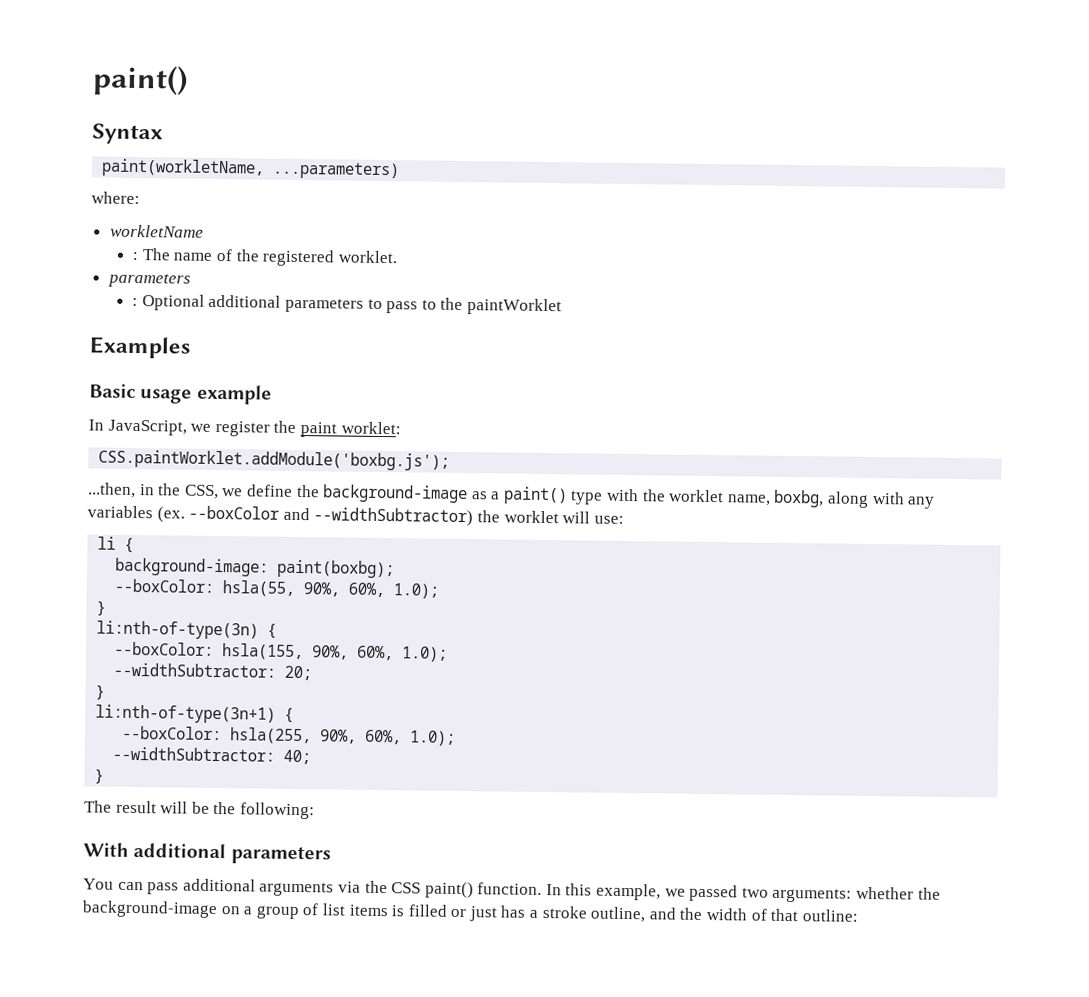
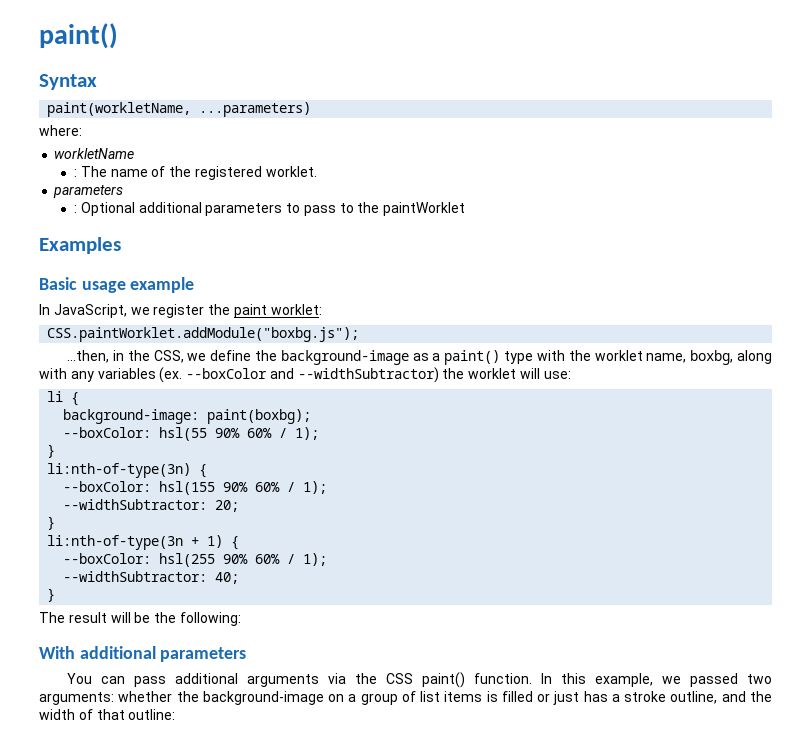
[98,449,451,471] CSS.paintWorklet.addModule('boxbg.js'); -> [47,327,360,342] CSS.paintWorklet.addModule("boxbg.js");
[222,580,440,599] hsla(55, 90%, 60%, 1.0); -> [159,427,320,441] hsl(55 90% 60% / 1);
[222,643,449,662] hsla(155, 90%, 60%, 1.0); -> [159,481,328,495] hsl(155 90% 60% / 1);
[95,704,295,724] [122,725,457,746] li:nth-of-type(3n+1) { // --boxColor: hsla(255, 90%, 60%, 1.0); -> [47,535,240,550] [63,553,328,567] li:nth-of-type(3n + 1) { // --boxColor: hsl(255 90% 60% / 1);

